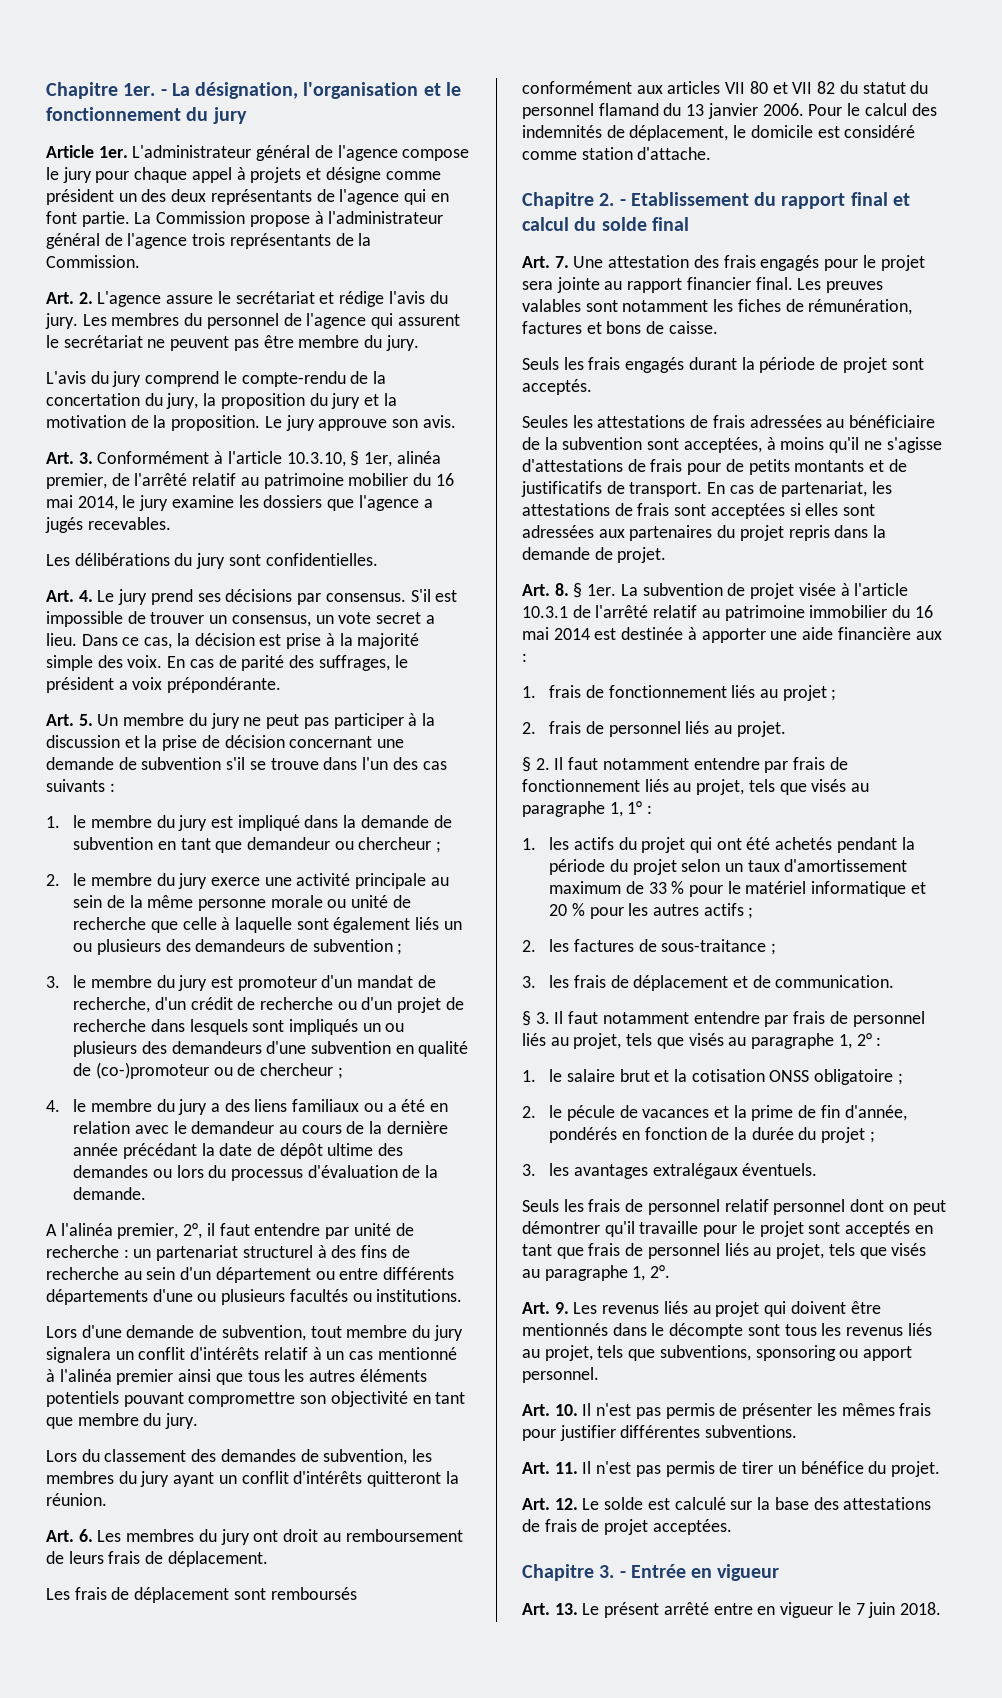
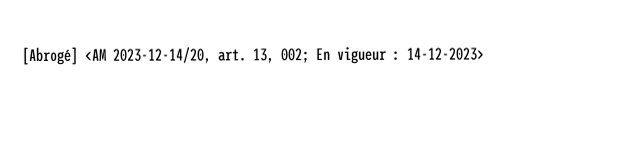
[46,82,461,99] [46,107,247,124] [46,145,470,161] [46,167,441,183] [46,189,449,205] [46,211,444,227] [46,233,372,249] [46,255,140,268] [46,291,448,307] [45,313,460,329] [46,335,419,351] [46,371,387,387] [46,393,397,409] [46,415,456,431] [46,451,441,467] [46,473,454,489] [46,495,433,511] [45,517,171,533] [46,553,378,569] [46,589,458,605] [46,611,435,627] [46,633,420,649] [46,655,408,671] [46,677,282,693] [46,713,435,729] [46,735,405,751] [46,757,447,770] [46,779,115,792] [46,815,452,831] [73,837,442,853] [46,873,449,889] [73,895,411,911] [73,917,462,933] [73,939,403,955] [46,975,436,991] [73,997,464,1013] [73,1019,405,1035] [73,1041,469,1057] [73,1062,343,1079] [46,1099,449,1115] [73,1121,448,1134] [73,1143,404,1159] [73,1165,439,1181] [73,1187,147,1200] [46,1223,414,1239] [46,1245,410,1261] [46,1267,455,1283] [46,1289,463,1305] [46,1325,463,1341] [46,1347,457,1363] [46,1369,427,1385] [46,1391,466,1407] [46,1413,199,1429] [46,1449,433,1465] [46,1471,459,1487] [46,1493,107,1506] [46,1529,463,1545] [46,1551,268,1567] [46,1587,357,1603] [522,81,929,94] [522,103,937,119] [522,125,916,141] [522,147,712,160] [522,192,910,209] [522,217,689,231] [522,255,925,271] [522,277,884,293] [522,299,913,315] [522,321,718,334] [522,357,924,373] [522,379,592,395] [522,415,936,428] [522,437,942,453] [522,459,907,475] [521,481,893,497] [522,503,876,519] [522,525,887,541] [522,547,667,563] [522,583,909,599] [522,605,933,621] [522,627,942,643] [522,653,527,662] [522,685,837,701] [522,721,786,737] [522,757,848,773] [522,779,870,795] [522,801,653,817] [522,837,915,853] [549,859,908,875] [549,881,926,897] [549,903,754,919] [522,939,777,955] [522,975,895,991] [522,1011,925,1027] [522,1033,882,1049] [522,1069,903,1085] [522,1105,907,1121] [549,1127,875,1143] [522,1163,818,1179] [522,1199,946,1215] [522,1221,933,1237] [522,1243,927,1259] [522,1265,671,1281] [522,1301,881,1317] [522,1323,932,1339] [522,1345,913,1361] [522,1367,599,1383] [522,1403,932,1419] [522,1425,798,1441] [522,1461,940,1477] [522,1497,932,1510] [522,1519,732,1535] [522,1564,780,1581] [522,1602,941,1618] Chapitre 1er. - La désignation, l'organisation et le fonctionnement du jury // Article 1er. L'administrateur général de l'agence compose le jury pour chaque appel à projets et désigne comme président un des deux représentants de l'agence qui en font partie. La Commission propose à l'administrateur général de l'agence trois représentants de la Commission. // Art. 2. L'agence assure le secrétariat et rédige l'avis du jury. Les membres du personnel de l'agence qui assurent le secrétariat ne peuvent pas être membre du jury. // L'avis du jury comprend le compte-rendu de la concertation du jury, la proposition du jury et la motivation de la proposition. Le jury approuve son avis. // Art. 3. Conformément à l'article 10.3.10, § 1er, alinéa premier, de l'arrêté relatif au patrimoine mobilier du 16 mai 2014, le jury examine les dossiers que l'agence a jugés recevables. // Les délibérations du jury sont confidentielles. // Art. 4. Le jury prend ses décisions par consensus. S'il est impossible de trouver un consensus, un vote secret a lieu. Dans ce cas, la décision est prise à la majorité simple des voix. En cas de parité des suffrages, le président a voix prépondérante. // Art. 5. Un membre du jury ne peut pas participer à la discussion et la prise de décision concernant une demande de subvention s'il se trouve dans l'un des cas suivants : // 1. le membre du jury est impliqué dans la demande de subvention en tant que demandeur ou chercheur ; // 2. le membre du jury exerce une activité principale au sein de la même personne morale ou unité de recherche que celle à laquelle sont également liés un ou plusieurs des demandeurs de subvention ; // 3. le membre du jury est promoteur d'un mandat de recherche, d'un crédit de recherche ou d'un projet de recherche dans lesquels sont impliqués un ou plusieurs des demandeurs d'une subvention en qualité de (co-)promoteur ou de chercheur ; // 4. le membre du jury a des liens familiaux ou a été en relation avec le demandeur au cours de la dernière année précédant la date de dépôt ultime des demandes ou lors du processus d'évaluation de la demande. // A l'alinéa premier, 2°, il faut entendre par unité de recherche : un partenariat structurel à des fins de recherche au sein d'un département ou entre différents départements d'une ou plusieurs facultés ou institutions. // Lors d'une demande de subvention, tout membre du jury signalera un conflit d'intérêts relatif à un cas mentionné à l'alinéa premier ainsi que tous les autres éléments potentiels pouvant compromettre son objectivité en tant que membre du jury. // Lors du classement des demandes de subvention, les membres du jury ayant un conflit d'intérêts quitteront la réunion. // Art. 6. Les membres du jury ont droit au remboursement de leurs frais de déplacement. // Les frais de déplacement sont remboursés conformément aux articles VII 80 et VII 82 du statut du personnel flamand du 13 janvier 2006. Pour le calcul des indemnités de déplacement, le domicile est considéré comme station d'attache. // Chapitre 2. - Etablissement du rapport final et calcul du solde final // Art. 7. Une attestation des frais engagés pour le projet sera jointe au rapport financier final. Les preuves valables sont notamment les fiches de rémunération, factures et bons de caisse. // Seuls les frais engagés durant la période de projet sont acceptés. // Seules les attestations de frais adressées au bénéficiaire de la subvention sont acceptées, à moins qu'il ne s'agisse d'attestations de frais pour de petits montants et de justificatifs de transport. En cas de partenariat, les attestations de frais sont acceptées si elles sont adressées aux partenaires du projet repris dans la demande de projet. // Art. 8. § 1er. La subvention de projet visée à l'article 10.3.1 de l'arrêté relatif au patrimoine immobilier du 16 mai 2014 est destinée à apporter une aide financière aux : // 1. frais de fonctionnement liés au projet ; // 2. frais de personnel liés au projet. // § 2. Il faut notamment entendre par frais de fonctionnement liés au projet, tels que visés au paragraphe 1, 1° : // 1. les actifs du projet qui ont été achetés pendant la période du projet selon un taux d'amortissement maximum de 33 % pour le matériel informatique et 20 % pour les autres actifs ; // 2. les factures de sous-traitance ; // 3. les frais de déplacement et de communication. // § 3. Il faut notamment entendre par frais de personnel liés au projet, tels que visés au paragraphe 1, 2° : // 1. le salaire brut et la cotisation ONSS obligatoire ; // 2. le pécule de vacances et la prime de fin d'année, pondérés en fonction de la durée du projet ; // 3. les avantages extralégaux éventuels. // Seuls les frais de personnel relatif personnel dont on peut démontrer qu'il travaille pour le projet sont acceptés en tant que frais de personnel liés au projet, tels que visés au paragraphe 1, 2°. // Art. 9. Les revenus liés au projet qui doivent être mentionnés dans le décompte sont tous les revenus liés au projet, tels que subventions, sponsoring ou apport personnel. // Art. 10. Il n'est pas permis de présenter les mêmes frais pour justifier différentes subventions. // Art. 11. Il n'est pas permis de tirer un bénéfice du projet. // Art. 12. Le solde est calculé sur la base des attestations de frais de projet acceptées. // Chapitre 3. - Entrée en vigueur // Art. 13. Le présent arrêté entre en vigueur le 7 juin 2018. -> [21,46,484,66] [Abrogé] <AM 2023-12-14/20, art. 13, 002; En vigueur : 14-12-2023>

